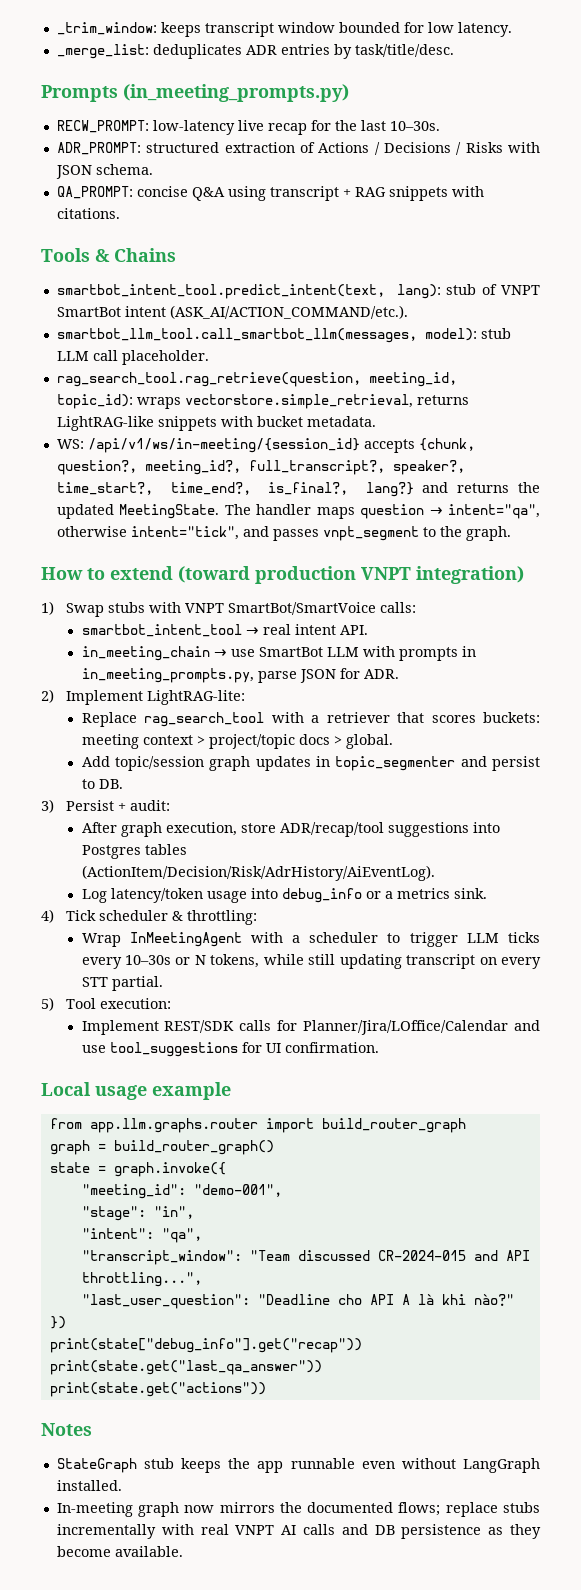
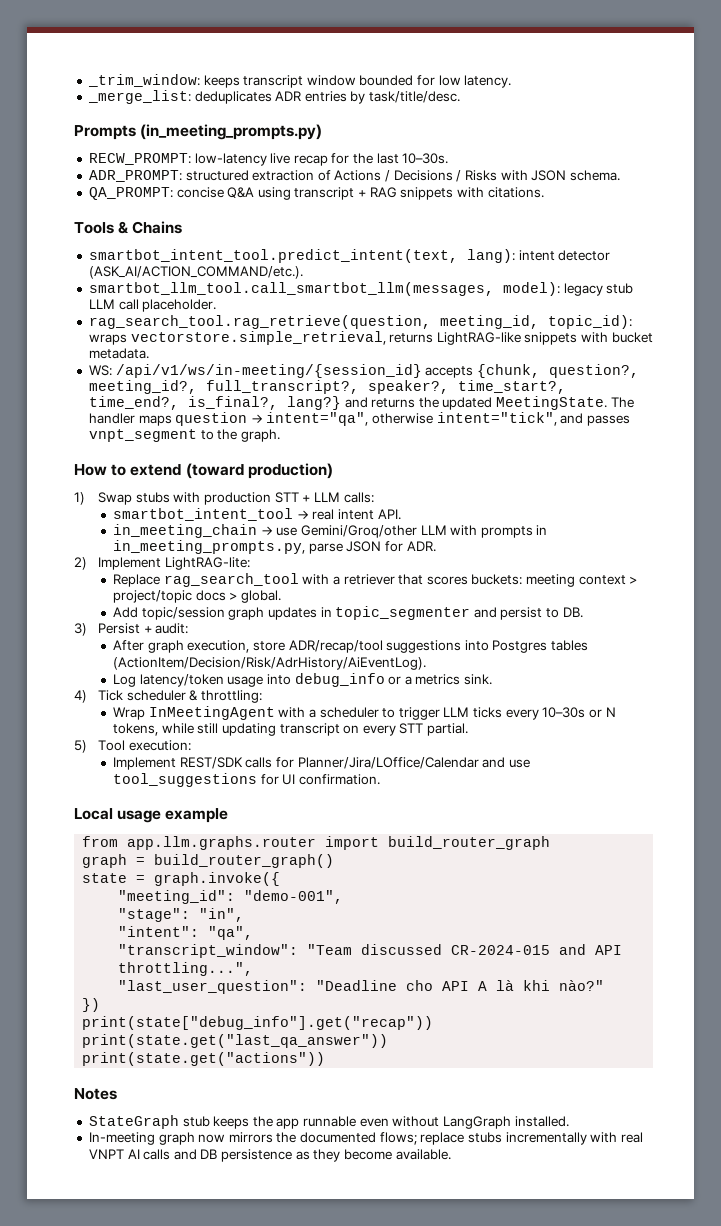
[446,284,540,295] [56,306,166,317] stub of VNPT SmartBot intent -> [518,250,611,261] intent detector
(477, 334) none -> [563,283,603,296] legacy
[255,566,524,584] production VNPT integration) -> [247,463,333,479] production)
[184,602,376,615] VNPT SmartBot/SmartVoice -> [204,492,340,505] production STT + LLM
[258,647,323,657] SmartBot -> [300,525,417,538] Gemini/Groq/other

